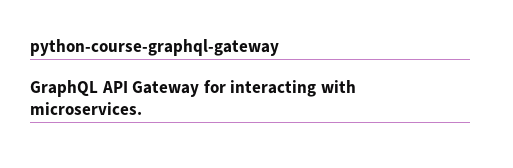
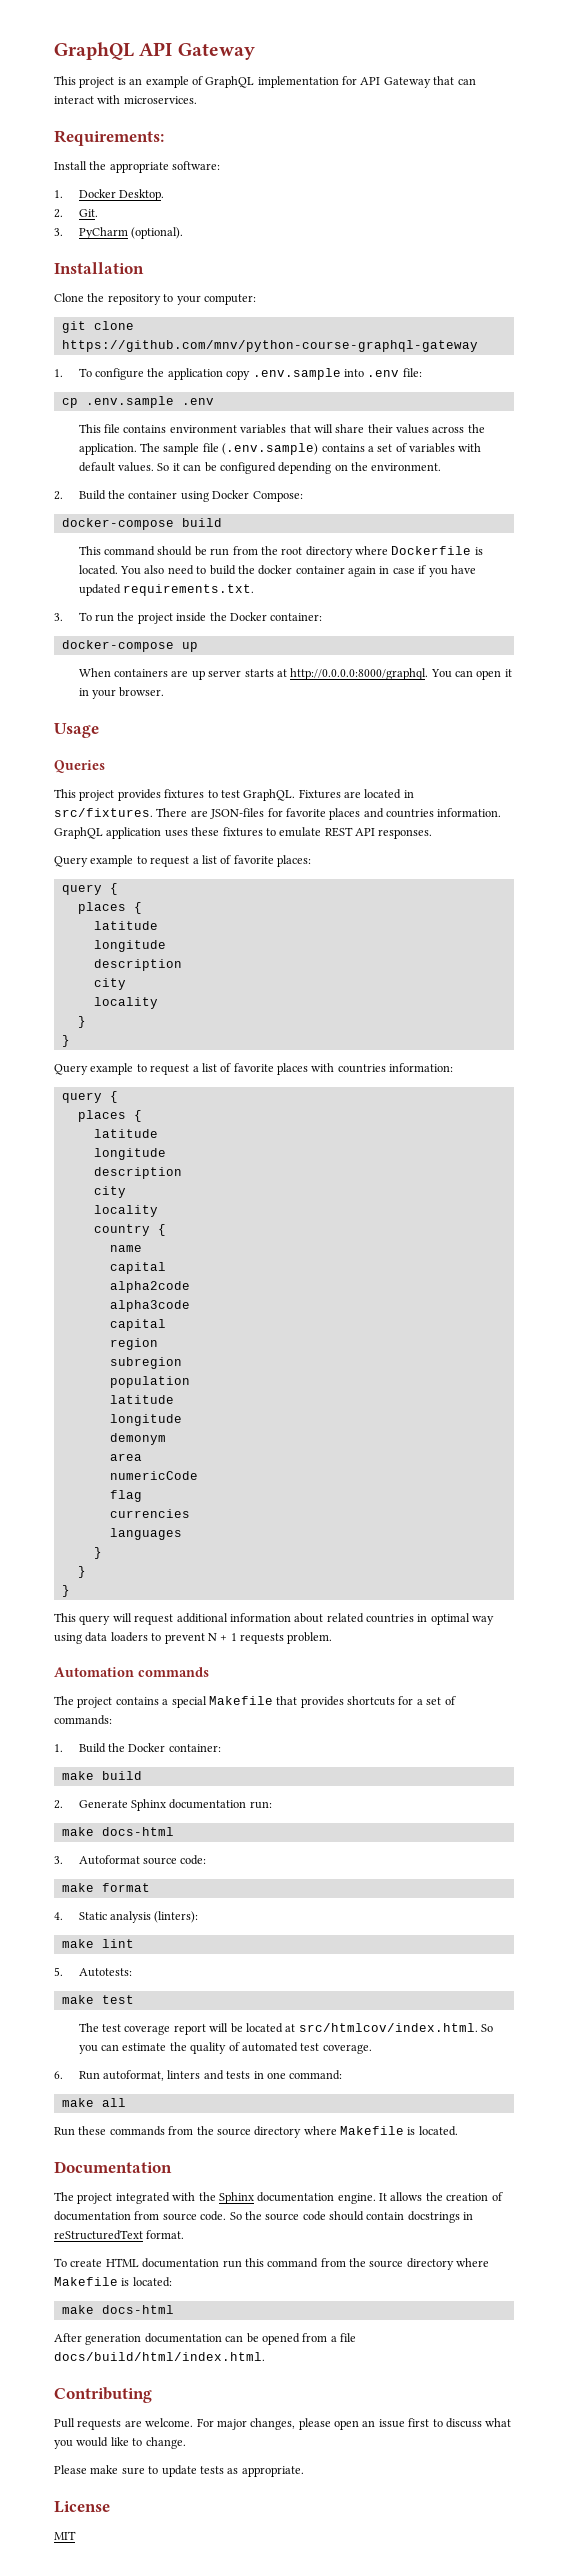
[30,39,279,56] python-course-graphql-gateway // -> (54, 51) none
[203,80,356,97] [30,102,142,115] for interacting with microservices. -> [54,76,476,88] [54,95,197,104] [54,130,164,146] [54,161,221,173] [54,189,165,201] [54,209,98,218] [54,227,184,239] [54,262,144,274] [54,293,256,305] [61,321,134,333] [61,340,478,352] [54,368,422,380] [61,396,214,408] [78,424,485,434] [78,443,482,455] [78,462,442,474] [54,490,303,502] [61,518,222,530] [78,546,483,558] [78,565,476,577] [78,584,255,596] [54,612,323,624] [61,640,198,652] [78,668,512,680] [78,687,165,699] [54,723,99,738] [54,760,105,773] [54,789,414,801] [54,808,502,820] [54,827,433,839] [54,855,311,867] [61,883,118,895] [77,902,142,914] [93,921,158,930] [93,940,166,952] [93,959,182,971] [93,978,126,990] [93,997,158,1009] [77,1016,86,1028] [61,1035,70,1047] [54,1063,454,1075] [61,1091,118,1103] [77,1110,142,1122] [93,1129,158,1138] [93,1148,166,1160] [93,1167,182,1179] [93,1186,126,1198] [93,1205,158,1217] [93,1224,166,1236] [109,1245,142,1252] [109,1262,166,1274] [109,1281,190,1293] [109,1300,190,1312] [109,1319,166,1331] [109,1338,158,1350] [109,1357,182,1369] [109,1376,190,1388] [109,1395,174,1404] [109,1414,182,1426] [109,1433,166,1445] [109,1453,142,1461] [109,1471,198,1480] [109,1490,142,1502] [109,1509,190,1518] [109,1528,182,1540] [93,1547,102,1559] [77,1566,86,1578] [61,1585,70,1597] [54,1613,495,1625] [54,1632,333,1644] [54,1667,209,1677] [54,1696,456,1708] [54,1715,112,1725] [54,1743,221,1753] [61,1771,142,1780] [54,1799,272,1811] [61,1827,174,1836] [54,1855,207,1865] [61,1883,150,1892] [54,1911,199,1923] [61,1939,134,1948] [54,1967,132,1977] [61,1995,134,2004] [78,2023,494,2035] [78,2042,372,2054] [54,2070,343,2081] [61,2098,126,2107] [54,2126,458,2138] [54,2161,172,2173] [54,2192,503,2204] [54,2211,474,2223] [54,2230,185,2240] [54,2258,490,2270] [54,2277,172,2287] [61,2305,174,2314] [54,2333,356,2345] [54,2352,265,2361] [54,2387,152,2403] [54,2418,512,2430] [54,2437,186,2449] [54,2465,304,2477] [54,2501,110,2513] [54,2531,76,2540] // This project is an example of GraphQL implementation for API Gateway that can interact with microservices. // Requirements: // Install the appropriate software: // 1. Docker Desktop. // 2. Git. // 3. PyCharm (optional). // Installation // Clone the repository to your computer: // git clone https://github.com/mnv/python-course-graphql-gateway // 1. To configure the application copy .env.sample into .env file: // cp .env.sample .env // This file contains environment variables that will share their values across the application. The sample file (.env.sample) contains a set of variables with default values. So it can be configured depending on the environment. // 2. Build the container using Docker Compose: // docker-compose build // This command should be run from the root directory where Dockerfile is located. You also need to build the docker container again in case if you have updated requirements.txt. // 3. To run the project inside the Docker container: // docker-compose up // When containers are up server starts at http://0.0.0.0:8000/graphql. You can open it in your browser. // Usage // Queries // This project provides fixtures to test GraphQL. Fixtures are located in src/fixtures. There are JSON-files for favorite places and countries information. GraphQL application uses these fixtures to emulate REST API responses. // Query example to request a list of favorite places: // query { // places { // latitude // longitude // description // city // locality // } // } // Query example to request a list of favorite places with countries information: // query { // places { // latitude // longitude // description // city // locality // country { // name // capital // alpha2code // alpha3code // capital // region // subregion // population // latitude // longitude // demonym // area // numericCode // flag // currencies // languages // } // } // } // This query will request additional information about related countries in optimal way using data loaders to prevent N + 1 requests problem. // Automation commands // The project contains a special Makefile that provides shortcuts for a set of commands: // 1. Build the Docker container: // make build // 2. Generate Sphinx documentation run: // make docs-html // 3. Autoformat source code: // make format // 4. Static analysis (linters): // make lint // 5. Autotests: // make test // The test coverage report will be located at src/htmlcov/index.html. So you can estimate the quality of automated test coverage. // 6. Run autoformat, linters and tests in one command: // make all // Run these commands from the source directory where Makefile is located. // Documentation // The project integrated with the Sphinx documentation engine. It allows the creation of documentation from source code. So the source code should contain docstrings in reStructuredText format. // To create HTML documentation run this command from the source directory where Makefile is located: // make docs-html // After generation documentation can be opened from a file docs/build/html/index.html. // Contributing // Pull requests are welcome. For major changes, please open an issue first to discuss what you would like to change. // Please make sure to update tests as appropriate. // License // MIT

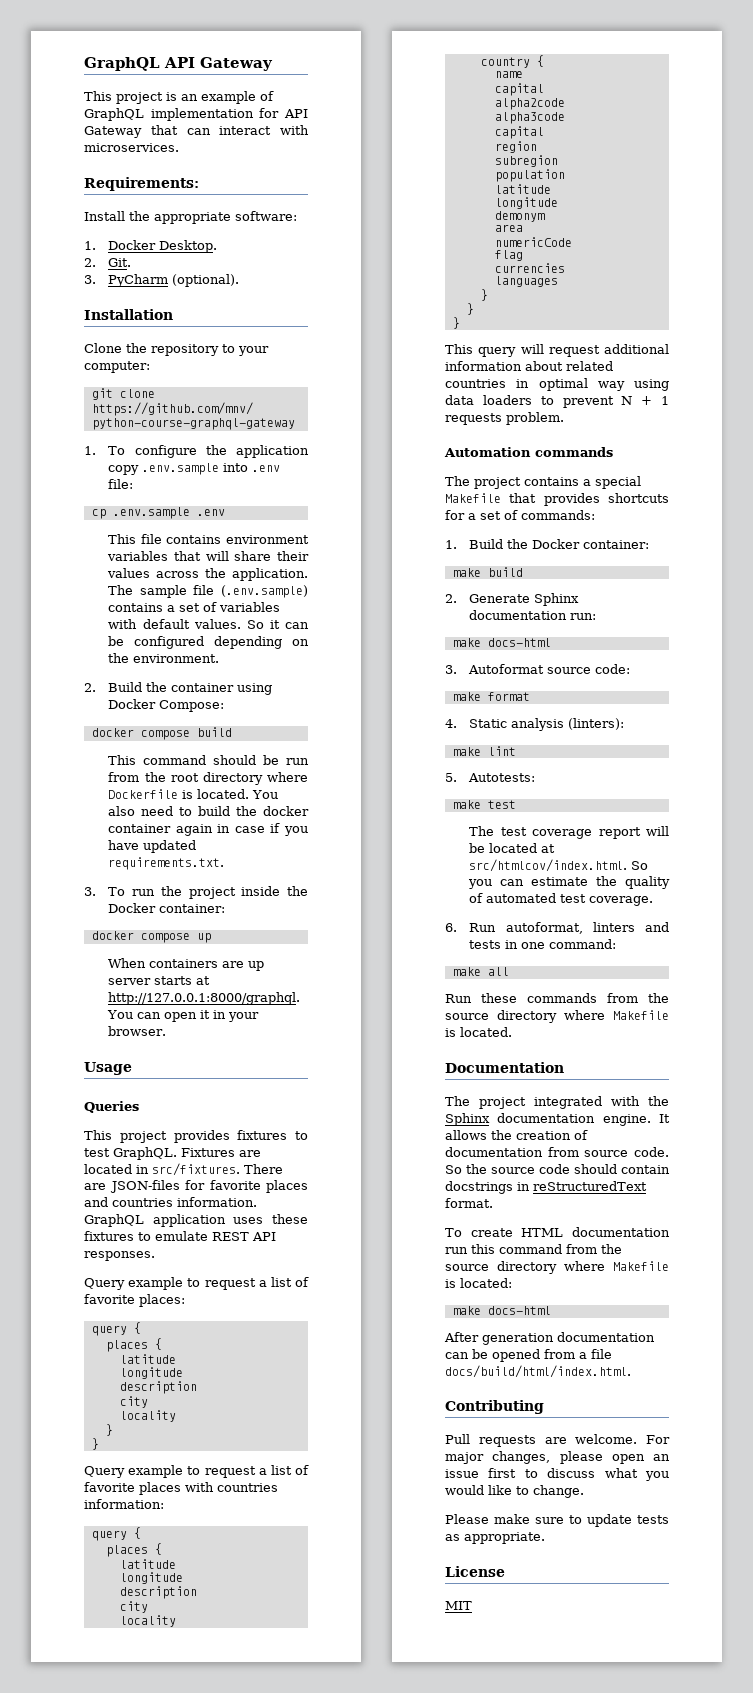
[61,518,174,530] docker-compose -> [91,728,190,740] docker compose
[61,640,174,652] docker-compose -> [91,931,190,943] docker compose
[290,668,429,680] http://0.0.0.0:8000/graphql. -> [108,992,301,1005] http://127.0.0.1:8000/graphql.

